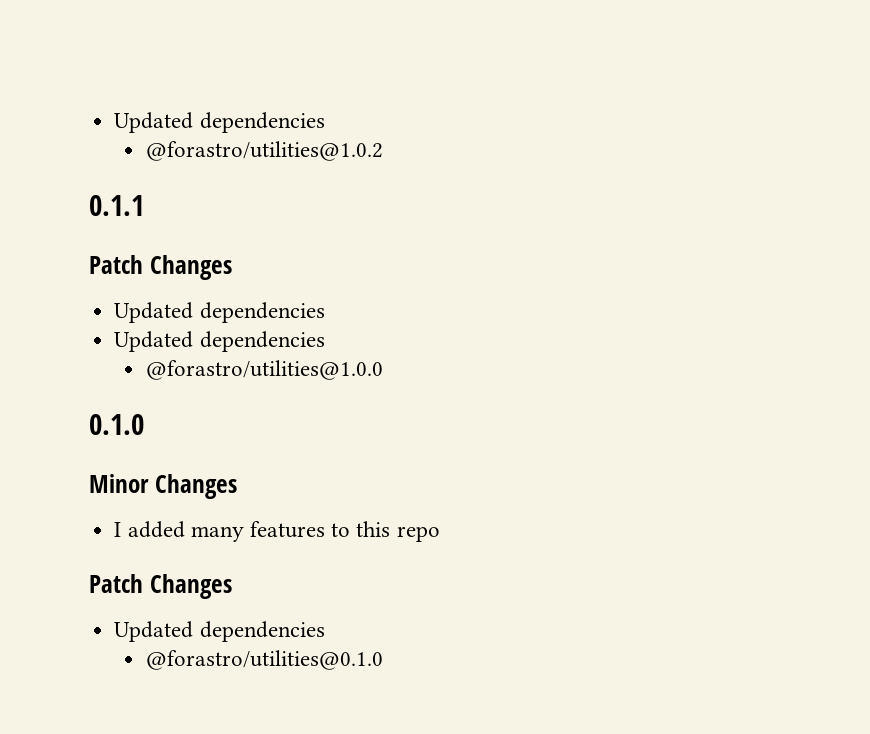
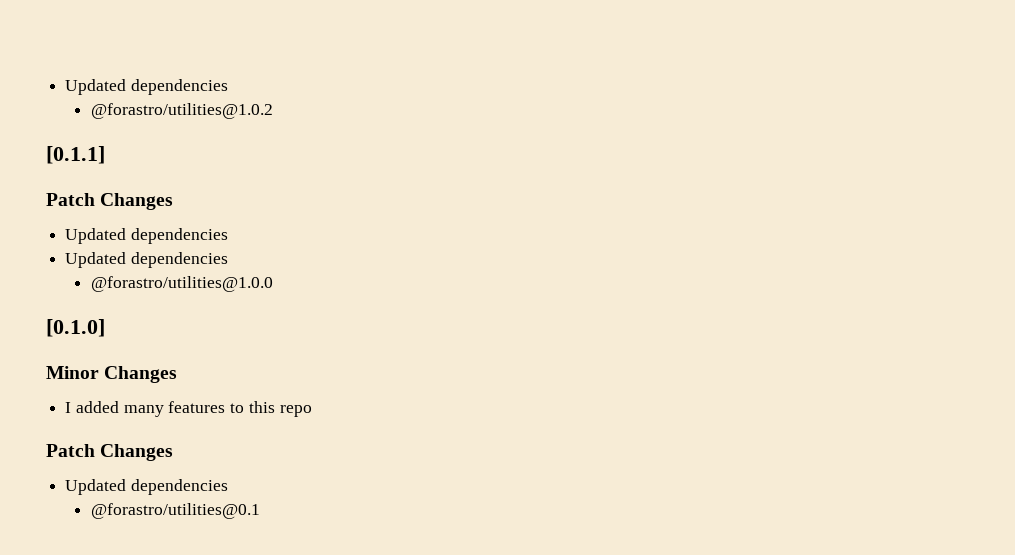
[89,195,144,216] 0.1.1 -> [46,146,105,164] [0.1.1]
[89,414,144,435] 0.1.0 -> [46,319,105,337] [0.1.0]
[145,650,383,670] @forastro/utilities@0.1.0 -> [90,503,260,519] @forastro/utilities@0.1

